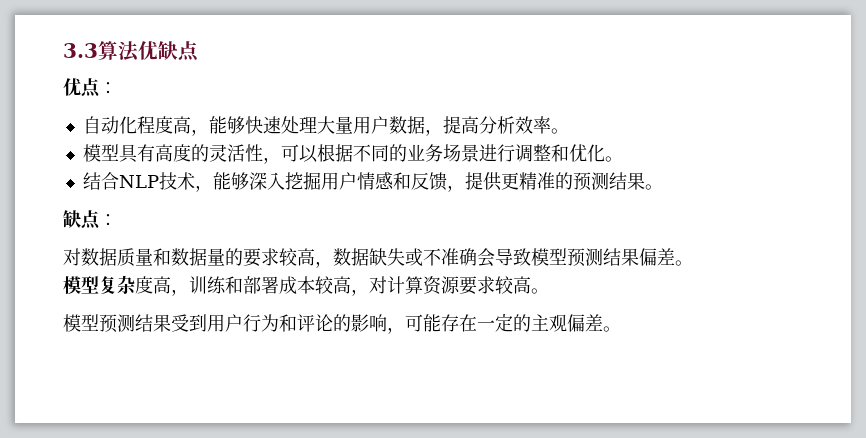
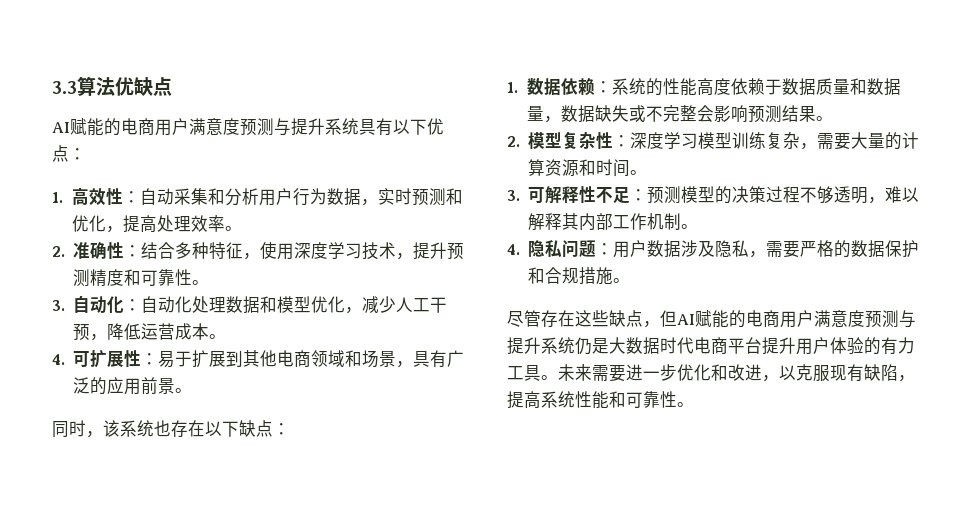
[63,78,117,98] [82,116,569,136] [82,144,623,164] [82,172,663,192] [63,210,117,230] [63,248,81,266] 优点： // 自动化程度高，能够快速处理大量用户数据，提高分析效率。 // 模型具有高度的灵活性，可以根据不同的业务场景进行调整和优化。 // 结合NLP技术，能够深入挖掘用户情感和反馈，提供更精准的预测结果。 // 缺点： // 对 -> [52,118,444,136] [52,145,86,162] [52,187,464,206] [72,215,243,233] [52,242,465,260] [73,269,210,287] [52,295,448,314] [73,323,227,341] [52,350,465,368] [73,377,193,395] [52,420,290,438] [507,78,783,96] AI赋能的电商用户满意度预测与提升系统具有以下优点： // 1.高效性：自动采集和分析用户行为数据，实时预测和优化，提高处理效率。 // 2.准确性：结合多种特征，使用深度学习技术，提升预测精度和可靠性。 // 3.自动化：自动化处理数据和模型优化，减少人工干预，降低运营成本。 // 4.可扩展性：易于扩展到其他电商领域和场景，具有广泛的应用前景。 // 同时，该系统也存在以下缺点： // 1.数据依赖：系统的性能高度依赖于
[225,248,315,267] 的要求较高 -> (545, 113) none
[441,248,693,267] 准确会导致模型预测结果偏差。 // -> [663,105,834,123] [507,136,520,147] 完整会影响预测结果。 // 2.
[135,276,549,296] [63,313,603,334] 度高，训练和部署成本较高，对计算资源要求较高。 // 模型预测结果受到用户行为和评论的影响，可能存在一定的主观偏差 -> [596,132,920,150] [528,159,648,177] [507,186,920,204] [528,213,699,231] [507,240,920,258] [528,267,631,285] [507,310,916,328] [507,337,915,355] [507,364,915,382] [507,391,677,409] 性：深度学习模型训练复杂，需要大量的计算资源和时间。 // 3.可解释性不足：预测模型的决策过程不够透明，难以解释其内部工作机制。 // 4.隐私问题：用户数据涉及隐私，需要严格的数据保护和合规措施。 // 尽管存在这些缺点，但AI赋能的电商用户满意度预测与提升系统仍是大数据时代电商平台提升用户体验的有力工具。未来需要进一步优化和改进，以克服现有缺陷，提高系统性能和可靠性

